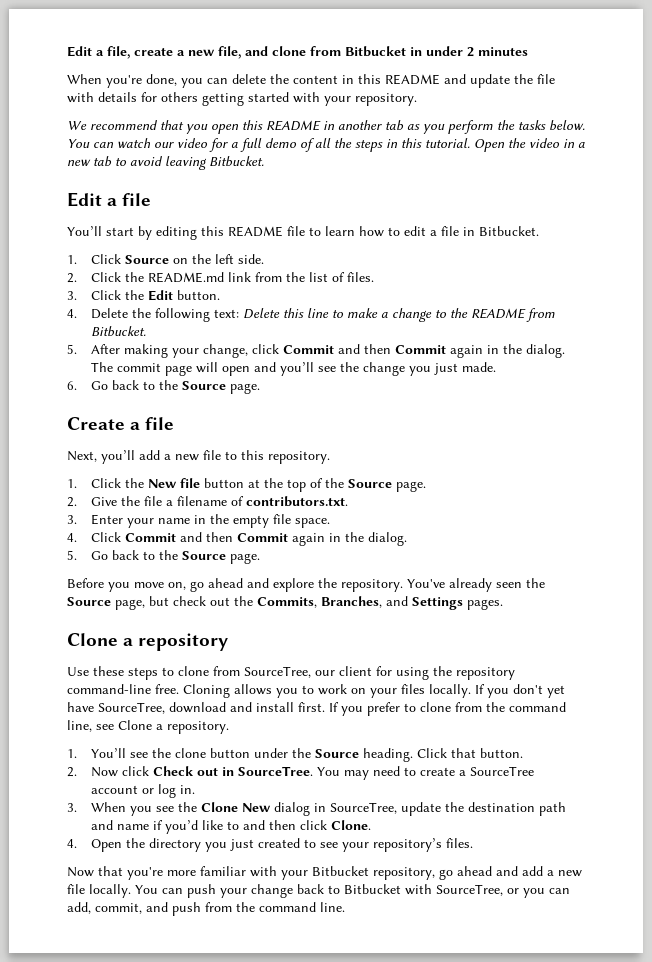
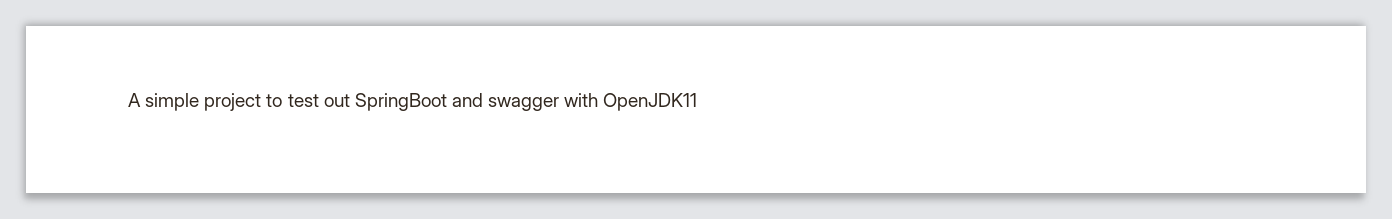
[67,46,528,59] [67,74,555,88] [67,92,417,106] [67,120,585,134] [67,138,585,152] [67,156,264,170] [67,192,152,207] [67,226,539,240] [67,254,265,264] [67,272,375,283] [67,290,221,301] [67,308,556,322] [91,326,147,337] [67,344,566,358] [91,362,497,376] [67,380,261,394] [67,417,175,430] [67,450,330,464] [67,478,427,492] [67,496,349,507] [67,514,331,528] [67,532,408,546] [67,550,261,564] [67,578,545,592] [67,596,503,610] [67,633,229,651] [67,666,515,680] [67,684,565,698] [67,702,566,716] [67,720,229,734] [67,748,524,762] [67,766,535,780] [91,784,196,798] [67,802,567,816] [91,820,372,834] [67,838,474,852] [67,866,582,880] [67,884,570,898] [67,902,345,916] Edit a file, create a new file, and clone from Bitbucket in under 2 minutes // When you're done, you can delete the content in this README and update the file with details for others getting started with your repository. // We recommend that you open this README in another tab as you perform the tasks below. You can watch our video for a full demo of all the steps in this tutorial. Open the video in a new tab to avoid leaving Bitbucket. // Edit a file // You’ll start by editing this README file to learn how to edit a file in Bitbucket. // 1. Click Source on the left side. // 2. Click the README.md link from the list of files. // 3. Click the Edit button. // 4. Delete the following text: Delete this line to make a change to the README from Bitbucket. // 5. After making your change, click Commit and then Commit again in the dialog. The commit page will open and you’ll see the change you just made. // 6. Go back to the Source page. // Create a file // Next, you’ll add a new file to this repository. // 1. Click the New file button at the top of the Source page. // 2. Give the file a filename of contributors.txt. // 3. Enter your name in the empty file space. // 4. Click Commit and then Commit again in the dialog. // 5. Go back to the Source page. // Before you move on, go ahead and explore the repository. You've already seen the Source page, but check out the Commits, Branches, and Settings pages. // Clone a repository // Use these steps to clone from SourceTree, our client for using the repository command-line free. Cloning allows you to work on your files locally. If you don't yet have SourceTree, download and install first. If you prefer to clone from the command line, see Clone a repository. // 1. You’ll see the clone button under the Source heading. Click that button. // 2. Now click Check out in SourceTree. You may need to create a SourceTree account or log in. // 3. When you see the Clone New dialog in SourceTree, update the destination path and name if you’d like to and then click Clone. // 4. Open the directory you just created to see your repository’s files. // Now that you're more familiar with your Bitbucket repository, go ahead and add a new file locally. You can push your change back to Bitbucket with SourceTree, or you can add, commit, and push from the command line. -> [128,93,698,111] A simple project to test out SpringBoot and swagger with OpenJDK11

